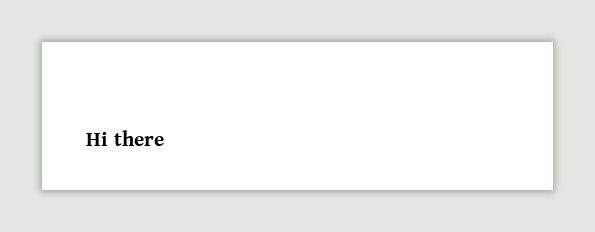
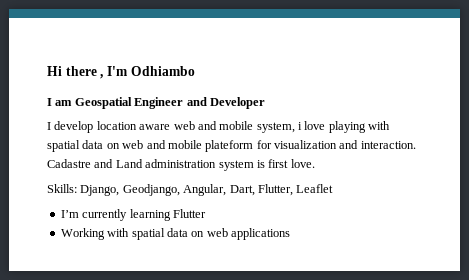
(164, 138) none -> [100,66,195,79] [47,97,265,109] [47,121,391,133] [47,140,416,152] [47,159,315,171] [47,184,334,196] [60,209,206,221] [60,228,290,240] , I'm Odhiambo // I am Geospatial Engineer and Developer // I develop location aware web and mobile system, i love playing with spatial data on web and mobile plateform for visualization and interaction. Cadastre and Land administration system is first love. // Skills: Django, Geodjango, Angular, Dart, Flutter, Leaflet // I’m currently learning Flutter // Working with spatial data on web applications

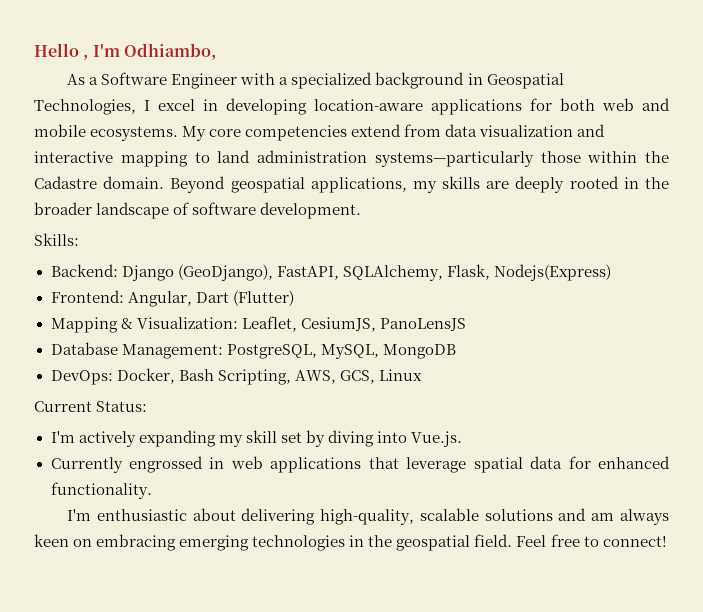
[47,66,195,79] [47,97,265,109] [47,121,391,133] [47,140,416,152] [47,159,315,171] [47,184,334,196] [60,209,206,221] [60,228,290,240] Hi there , I'm Odhiambo // I am Geospatial Engineer and Developer // I develop location aware web and mobile system, i love playing with spatial data on web and mobile plateform for visualization and interaction. Cadastre and Land administration system is first love. // Skills: Django, Geodjango, Angular, Dart, Flutter, Leaflet // I’m currently learning Flutter // Working with spatial data on web applications -> [34,43,216,60] [67,72,564,89] [34,98,670,115] [34,124,606,141] [34,150,669,167] [34,176,670,193] [34,202,362,219] [34,233,79,246] [50,264,611,281] [50,290,294,307] [50,316,466,333] [50,342,456,359] [50,368,422,385] [34,401,148,412] [50,430,462,447] [50,456,670,473] [50,482,152,499] [67,508,670,525] [34,534,667,551] Hello , I'm Odhiambo, // As a Software Engineer with a specialized background in Geospatial Technologies, I excel in developing location-aware applications for both web and mobile ecosystems. My core competencies extend from data visualization and interactive mapping to land administration systems—particularly those within the Cadastre domain. Beyond geospatial applications, my skills are deeply rooted in the broader landscape of software development. // Skills: // Backend: Django (GeoDjango), FastAPI, SQLAlchemy, Flask, Nodejs(Express) // Frontend: Angular, Dart (Flutter) // Mapping & Visualization: Leaflet, CesiumJS, PanoLensJS // Database Management: PostgreSQL, MySQL, MongoDB // DevOps: Docker, Bash Scripting, AWS, GCS, Linux // Current Status: // I'm actively expanding my skill set by diving into Vue.js. // Currently engrossed in web applications that leverage spatial data for enhanced functionality. // I'm enthusiastic about delivering high-quality, scalable solutions and am always keen on embracing emerging technologies in the geospatial field. Feel free to connect!

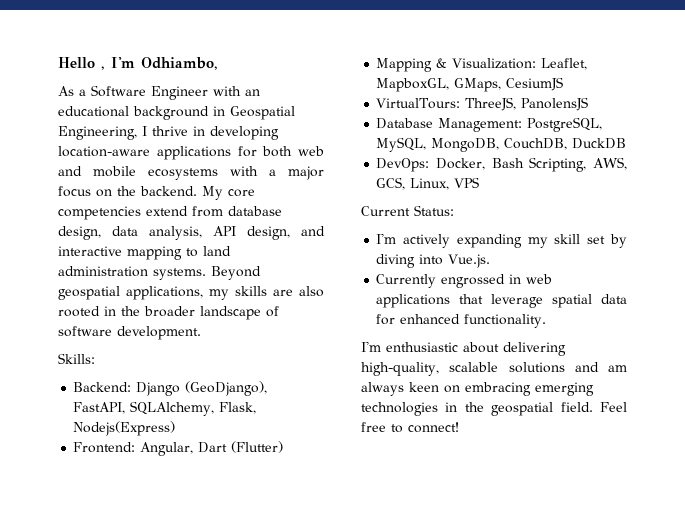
[279,72,373,89] a specialized -> [245,89,260,96] [58,106,129,117] an educational
[34,99,195,115] Technologies, I excel -> [58,126,188,140] Engineering, I thrive
[90,126,179,141] ecosystems. -> [148,166,324,180] [58,186,197,197] ecosystems with a major focus on the backend.
[445,124,574,137] data visualization -> [228,206,282,216] [58,226,290,240] database design, data analysis, API design,
[374,151,669,167] [34,176,165,189] systems—particularly those within the Cadastre domain. -> [153,268,206,280] systems.
[515,176,565,193] deeply -> [299,286,324,297] also
[300,317,466,332] CesiumJS, PanoLensJS -> [376,77,564,92] [376,97,589,111] MapboxGL, GMaps, CesiumJS // VirtualTours: ThreeJS, PanolensJS
[382,344,456,359] MongoDB -> [431,138,627,152] MongoDB, CouchDB, DuckDB
[378,369,422,381] Linux -> [410,177,480,190] Linux, VPS

